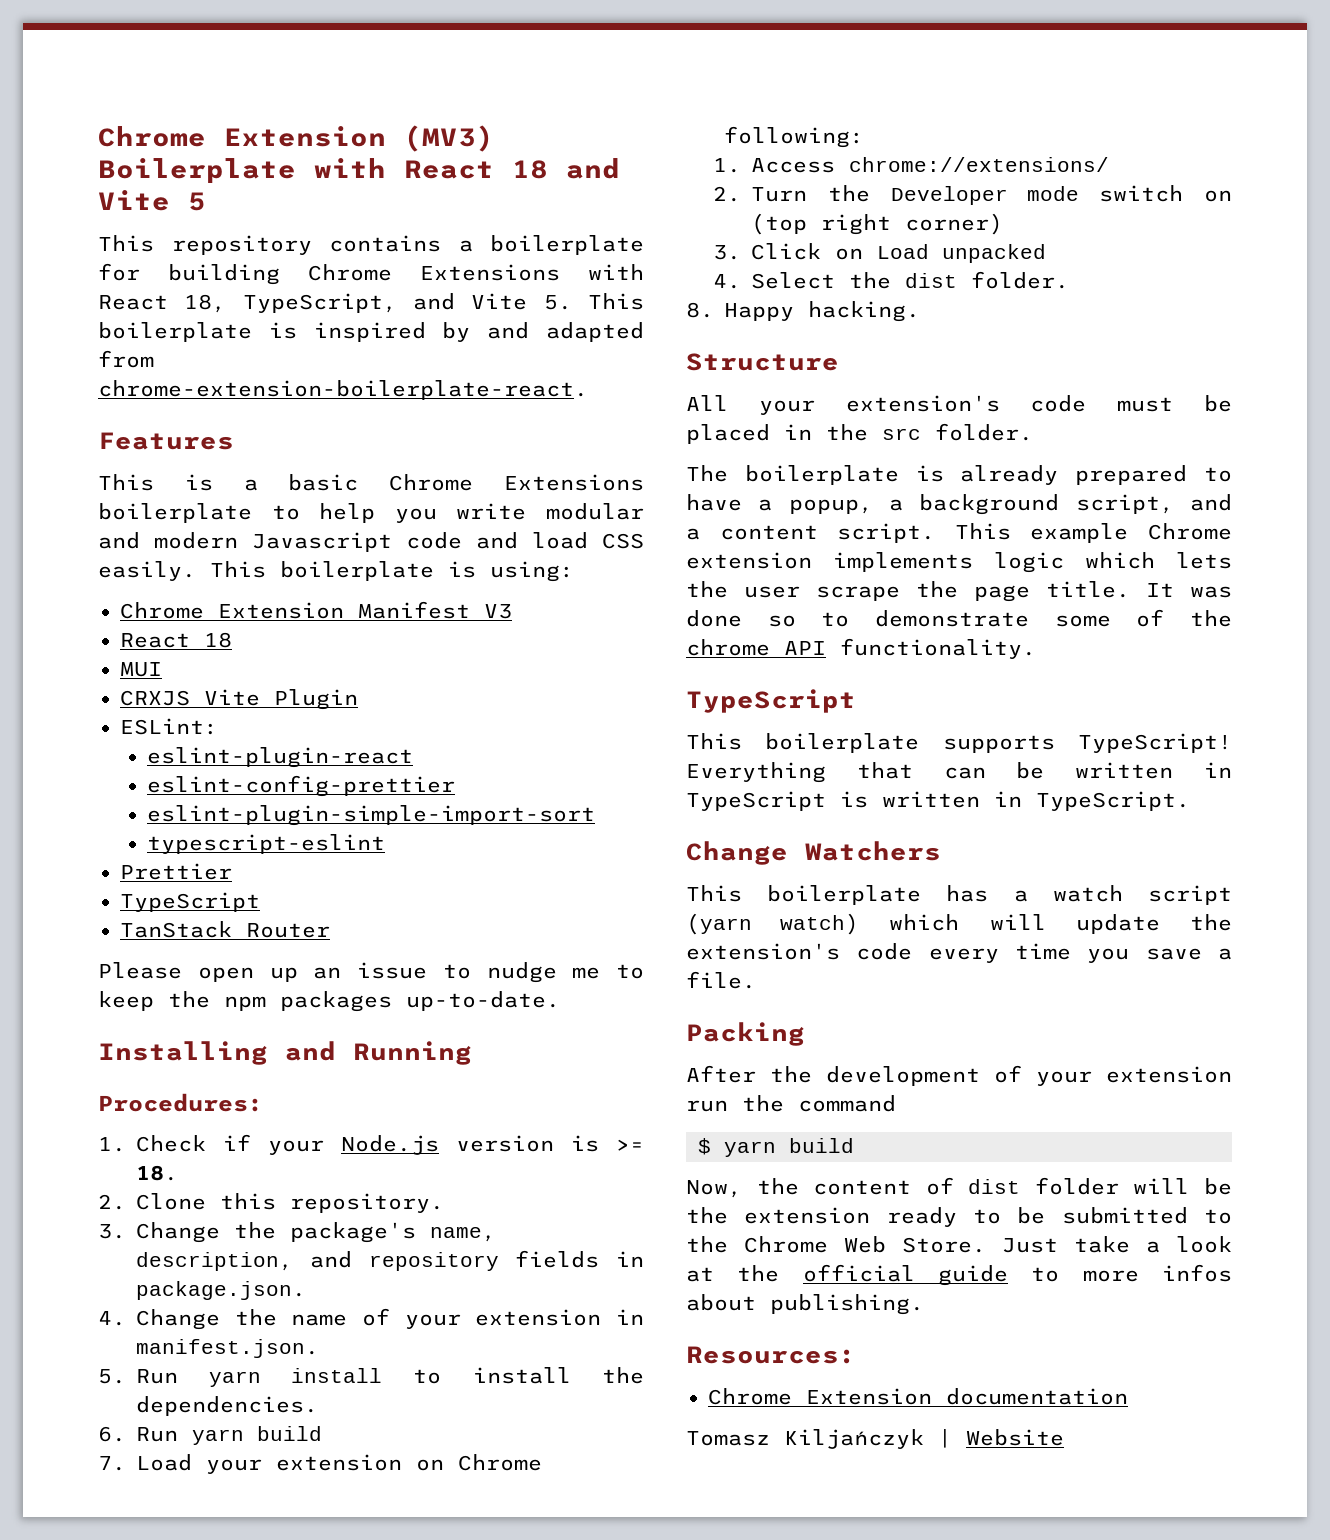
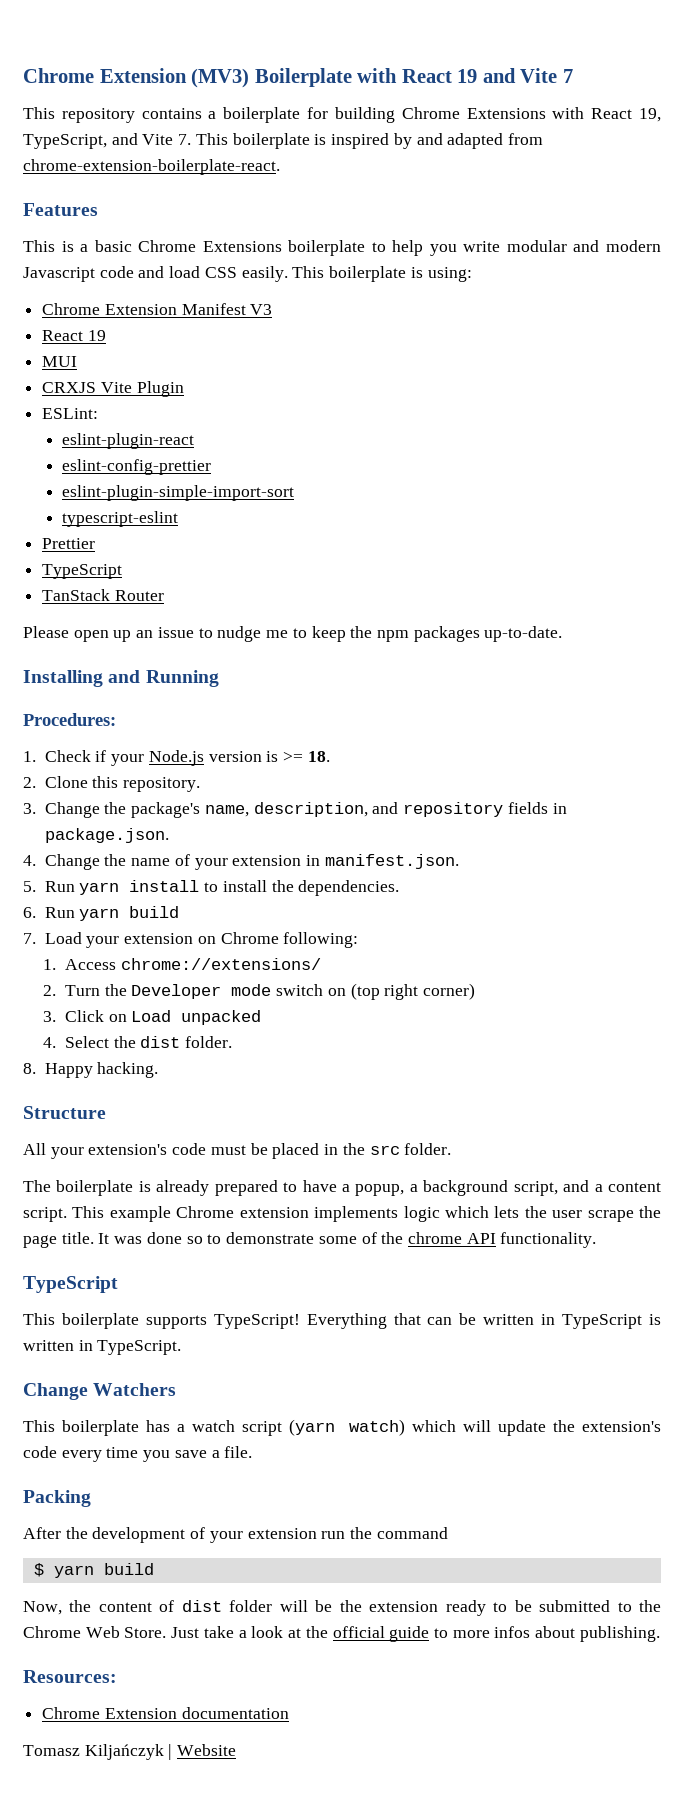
[512,158,620,179] [98,190,206,211] 18 and Vite 5 -> [457,68,573,83] 19 and Vite 7
[184,294,227,313] 18, -> [639,108,662,122] 19,
[543,295,572,310] 5. -> [178,134,192,145] 7.
[204,632,232,648] 18 -> [87,330,106,341] 19

